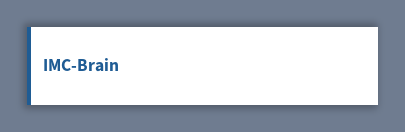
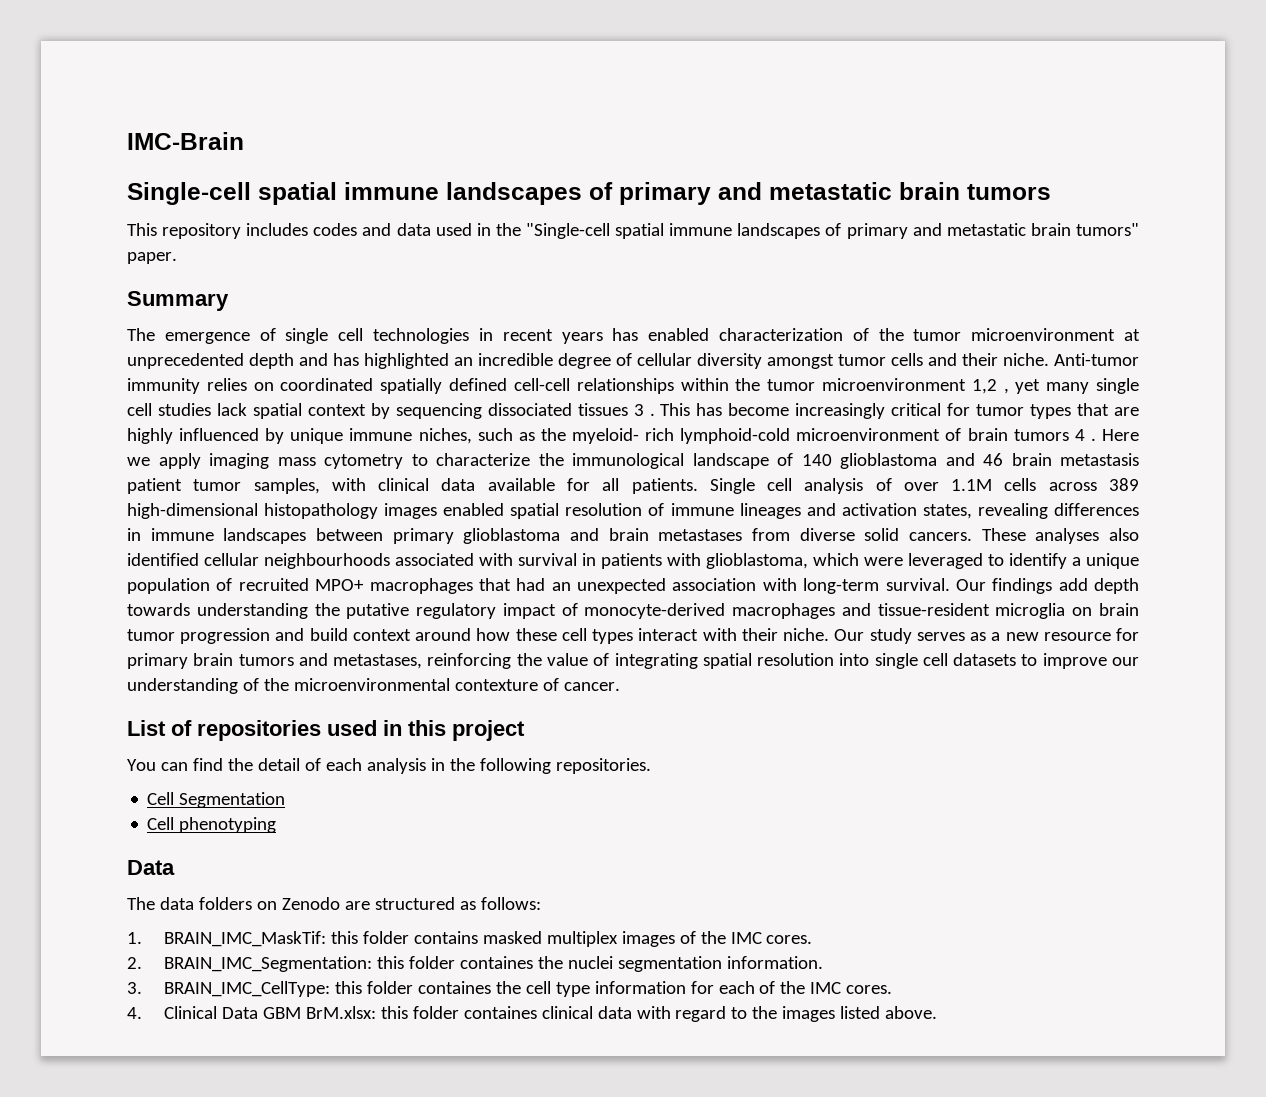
(119, 65) none -> [127,182,1051,205] [127,223,1139,239] [127,252,177,264] [127,291,229,311] [127,328,1140,344] [127,353,1139,369] [127,378,1139,394] [127,403,1140,419] [127,428,1139,444] [127,453,1139,469] [127,478,1140,494] [127,503,1140,519] [127,528,1139,544] [127,553,1139,569] [127,578,1139,594] [127,603,1139,619] [127,628,1139,644] [127,653,1140,669] [127,678,620,694] [127,720,525,741] [127,758,651,774] [147,792,286,808] [147,817,277,833] [127,860,175,875] [127,897,541,910] [127,931,813,947] [127,956,823,972] [127,981,893,997] [127,1006,938,1022] // Single-cell spatial immune landscapes of primary and metastatic brain tumors // This repository includes codes and data used in the "Single-cell spatial immune landscapes of primary and metastatic brain tumors" paper. // Summary // The emergence of single cell technologies in recent years has enabled characterization of the tumor microenvironment at unprecedented depth and has highlighted an incredible degree of cellular diversity amongst tumor cells and their niche. Anti-tumor immunity relies on coordinated spatially defined cell-cell relationships within the tumor microenvironment 1,2 , yet many single cell studies lack spatial context by sequencing dissociated tissues 3 . This has become increasingly critical for tumor types that are highly influenced by unique immune niches, such as the myeloid- rich lymphoid-cold microenvironment of brain tumors 4 . Here we apply imaging mass cytometry to characterize the immunological landscape of 140 glioblastoma and 46 brain metastasis patient tumor samples, with clinical data available for all patients. Single cell analysis of over 1.1M cells across 389 high-dimensional histopathology images enabled spatial resolution of immune lineages and activation states, revealing differences in immune landscapes between primary glioblastoma and brain metastases from diverse solid cancers. These analyses also identified cellular neighbourhoods associated with survival in patients with glioblastoma, which were leveraged to identify a unique population of recruited MPO+ macrophages that had an unexpected association with long-term survival. Our findings add depth towards understanding the putative regulatory impact of monocyte-derived macrophages and tissue-resident microglia on brain tumor progression and build context around how these cell types interact with their niche. Our study serves as a new resource for primary brain tumors and metastases, reinforcing the value of integrating spatial resolution into single cell datasets to improve our understanding of the microenvironmental contexture of cancer. // List of repositories used in this project // You can find the detail of each analysis in the following repositories. // Cell Segmentation // Cell phenotyping // Data // The data folders on Zenodo are structured as follows: // 1. BRAIN_IMC_MaskTif: this folder contains masked multiplex images of the IMC cores. // 2. BRAIN_IMC_Segmentation: this folder containes the nuclei segmentation information. // 3. BRAIN_IMC_CellType: this folder containes the cell type information for each of the IMC cores. // 4. Clinical Data GBM BrM.xlsx: this folder containes clinical data with regard to the images listed above.

